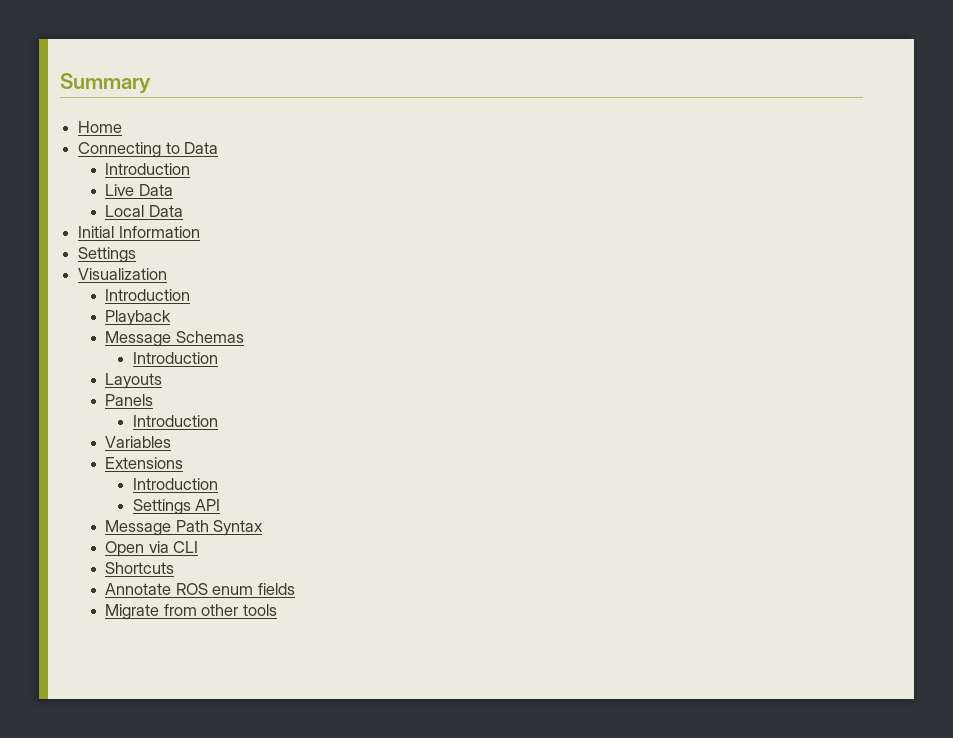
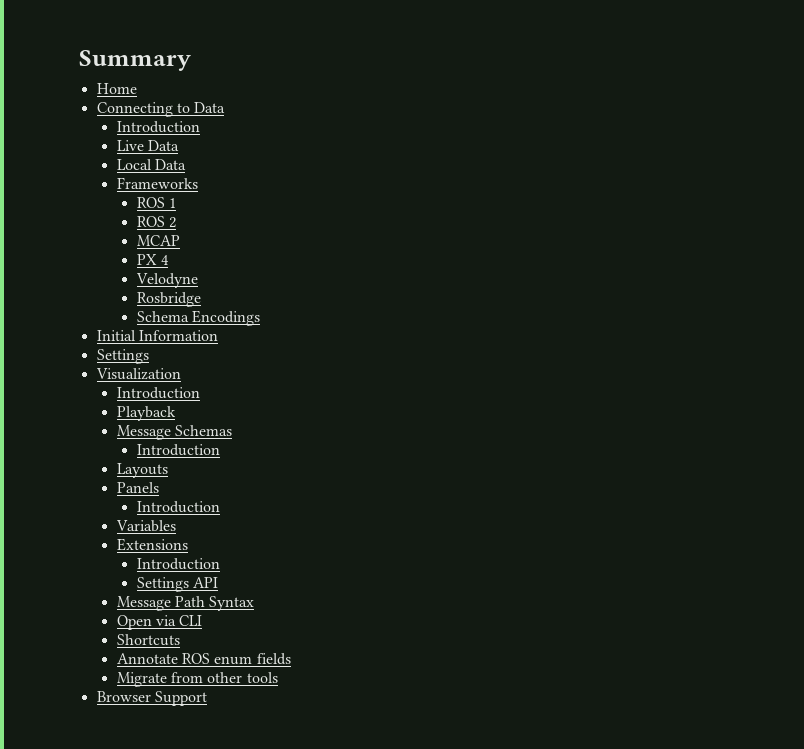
(183, 211) none -> [116,177,198,189] [136,197,177,208] [136,216,177,228] [136,235,180,246] [136,254,170,265] [135,273,198,288] [136,292,201,307] [136,310,261,326] // Frameworks // ROS 1 // ROS 2 // MCAP // PX 4 // Velodyne // Rosbridge // Schema Encodings
(277, 610) none -> [96,691,207,706] // Browser Support

